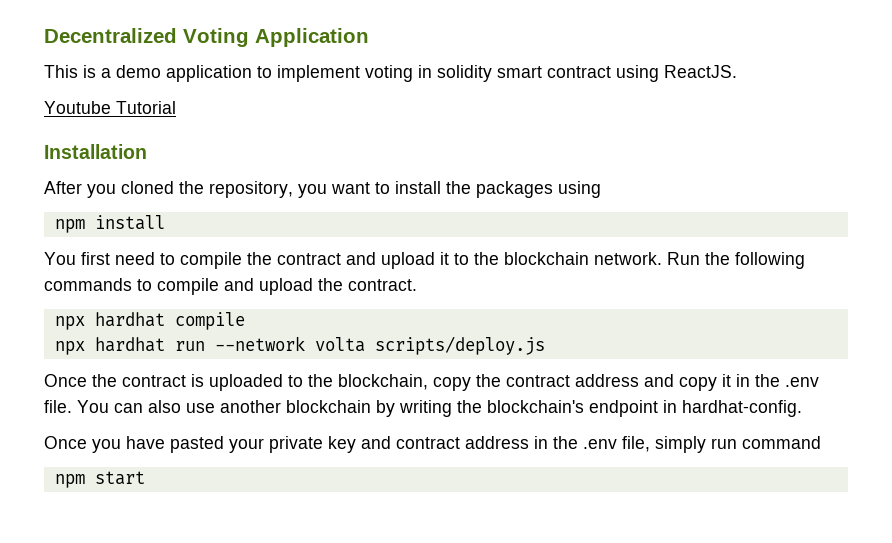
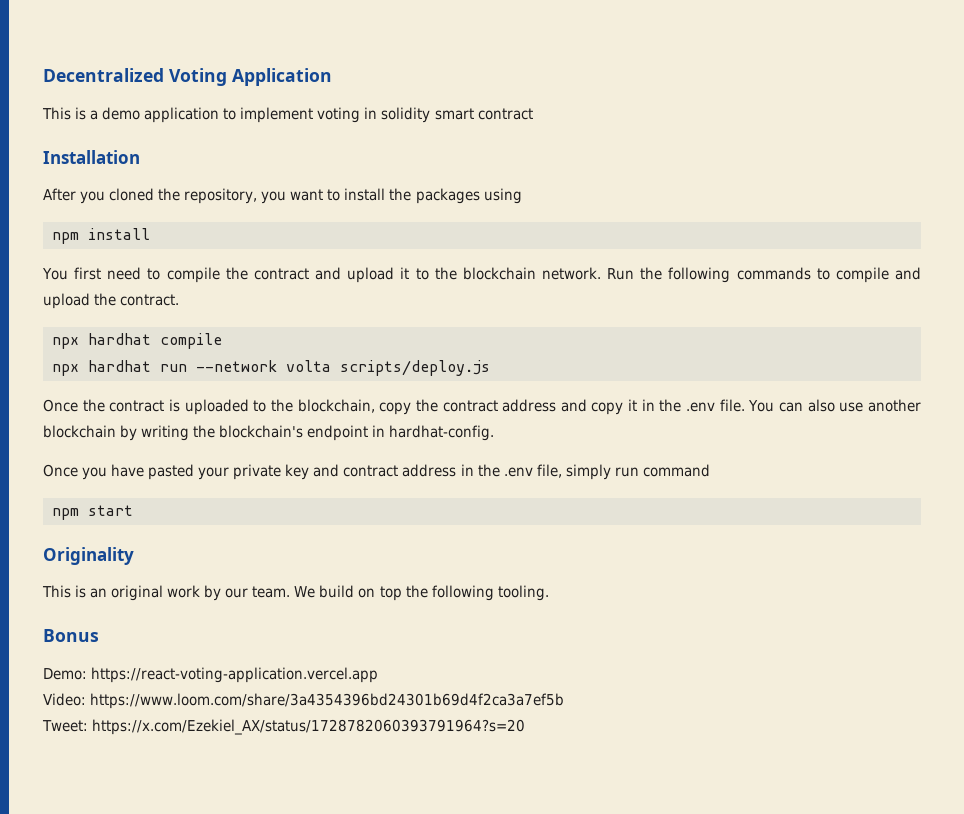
[616,65,737,82] [44,101,176,114] using ReactJS. // Youtube Tutorial -> (533, 114) none
(145, 478) none -> [43,547,134,565] [42,585,549,601] [43,629,99,642] [43,667,379,683] [43,693,565,709] [42,719,526,735] // Originality // This is an original work by our team. We build on top the following tooling. // Bonus // Demo: https://react-voting-application.vercel.app // Video: https://www.loom.com/share/3a4354396bd24301b69d4f2ca3a7ef5b // Tweet: https://x.com/Ezekiel_AX/status/1728782060393791964?s=20

